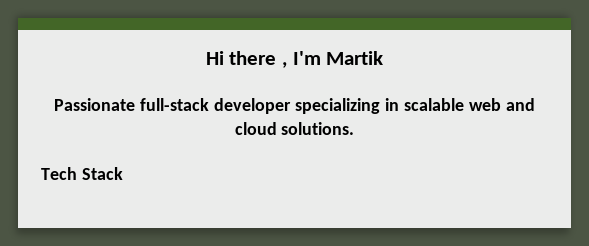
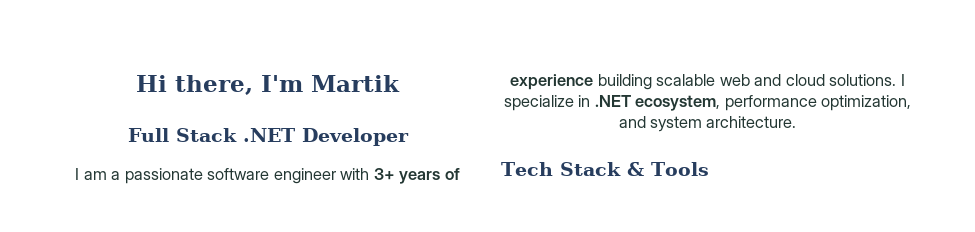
[229,51,287,68] there , -> [175,75,253,95] there,
[54,98,399,114] Passionate full-stack developer specializing in -> [127,128,409,146] [75,168,460,184] [510,74,652,90] Full Stack .NET Developer // I am a passionate software engineer with 3+ years of experience building
(355, 128) none -> [900,74,905,86] [503,95,912,111] [618,116,797,132] I specialize in .NET ecosystem, performance optimization, and system architecture.
(123, 173) none -> [626,162,709,176] & Tools

